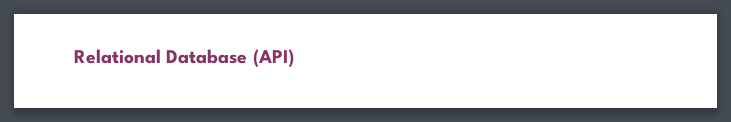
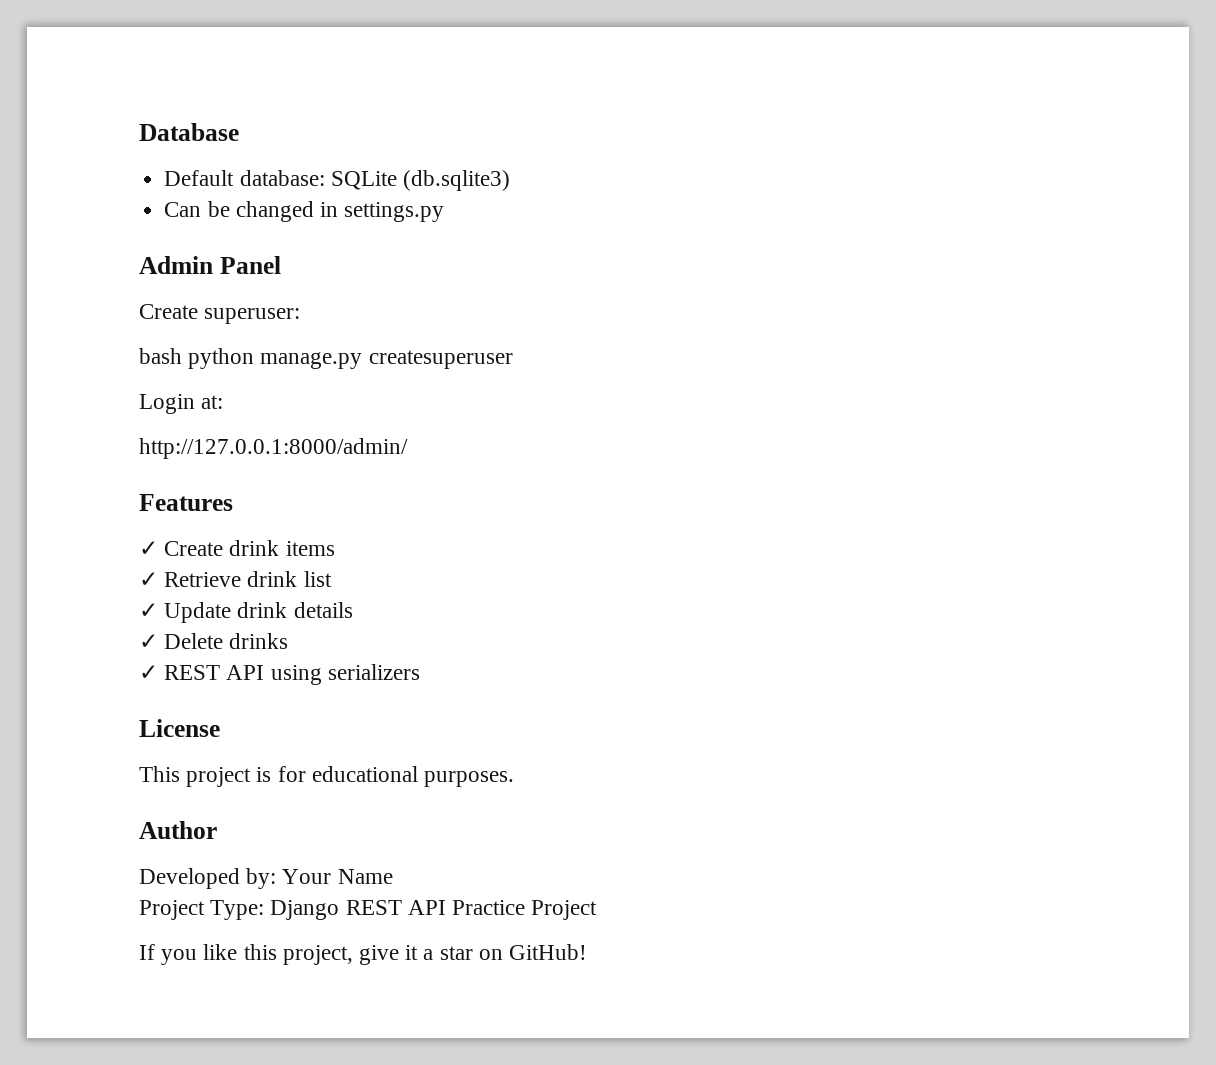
[74,49,161,64] Relational -> (139, 132) none
[252,49,294,68] (API) -> [164,170,510,191] [164,201,445,222] [139,256,281,274] [139,304,301,324] [139,348,513,369] [139,394,224,414] [139,438,408,459] [139,494,233,511] [139,540,335,556] [139,571,332,587] [139,602,353,623] [139,633,289,649] [139,664,420,685] [139,719,220,737] [139,766,515,787] [139,821,217,839] [139,868,393,889] [139,900,598,920] [139,944,588,965] // Default database: SQLite (db.sqlite3) // Can be changed in settings.py // Admin Panel // Create superuser: // bash python manage.py createsuperuser // Login at: // http://127.0.0.1:8000/admin/ // Features // ✓ Create drink items // ✓ Retrieve drink list // ✓ Update drink details // ✓ Delete drinks // ✓ REST API using serializers // License // This project is for educational purposes. // Author // Developed by: Your Name // Project Type: Django REST API Practice Project // If you like this project, give it a star on GitHub!

